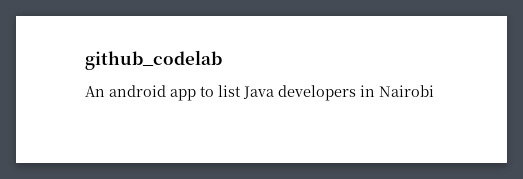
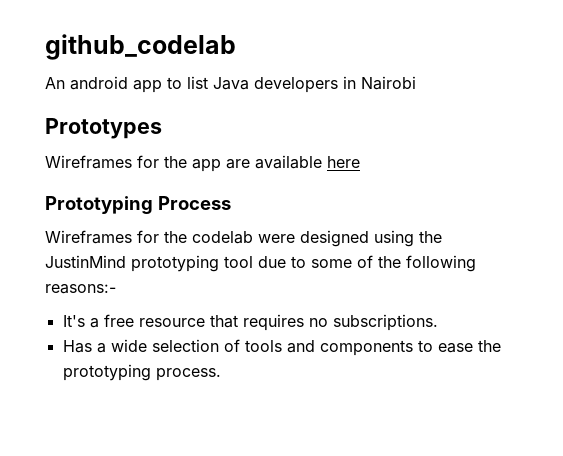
(434, 91) none -> [45,118,162,139] [45,155,360,172] [45,196,231,214] [45,230,442,247] [45,255,476,272] [45,284,116,294] [62,314,438,331] [62,339,501,356] [62,364,221,381] // Prototypes // Wireframes for the app are available here // Prototyping Process // Wireframes for the codelab were designed using the JustinMind prototyping tool due to some of the following reasons:- // It's a free resource that requires no subscriptions. // Has a wide selection of tools and components to ease the prototyping process.

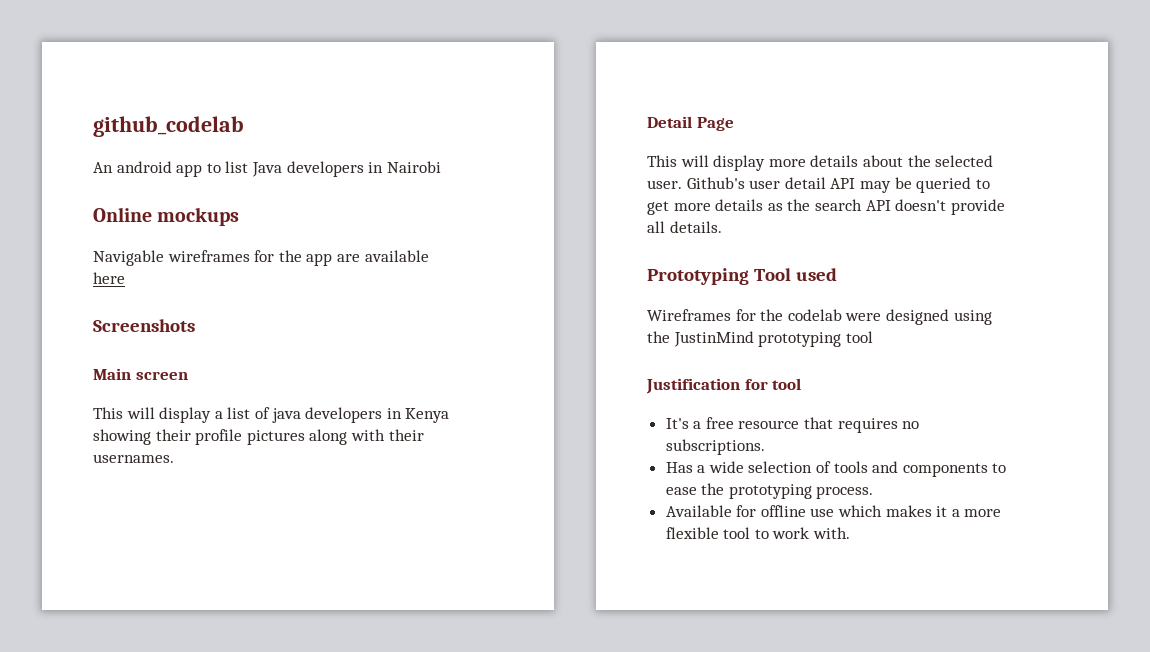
[45,118,162,139] [45,155,132,169] Prototypes // Wireframes -> [93,207,240,226] [93,250,250,266] Online mockups // Navigable wireframes
(360, 162) none -> [93,319,195,332] [93,368,188,380] [93,407,450,423] [93,429,424,445] [93,454,174,463] [647,116,734,131] [647,155,994,171] [647,177,990,193] [647,199,1005,215] [647,221,722,233] // Screenshots // Main screen // This will display a list of java developers in Kenya showing their profile pictures along with their usernames. // Detail Page // This will display more details about the selected user. Github's user detail API may be queried to get more details as the search API doesn't provide all details.
[157,196,231,210] Process -> [753,268,837,281] Tool used
[258,255,476,272] [45,284,116,294] due to some of the following reasons:- -> [646,378,802,394] // Justification for tool
(221, 374) none -> [665,505,1002,517] [665,527,851,539] // Available for offline use which makes it a more flexible tool to work with.

